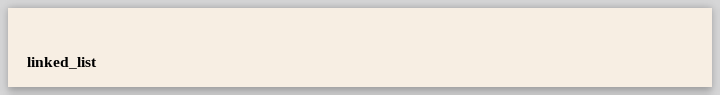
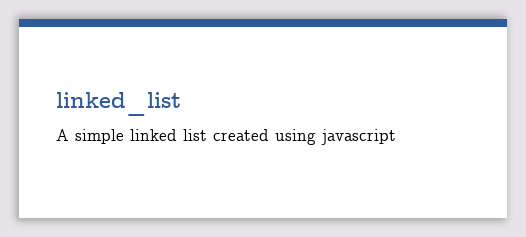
(97, 63) none -> [56,129,396,145] // A simple linked list created using javascript

